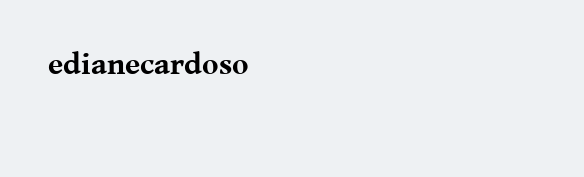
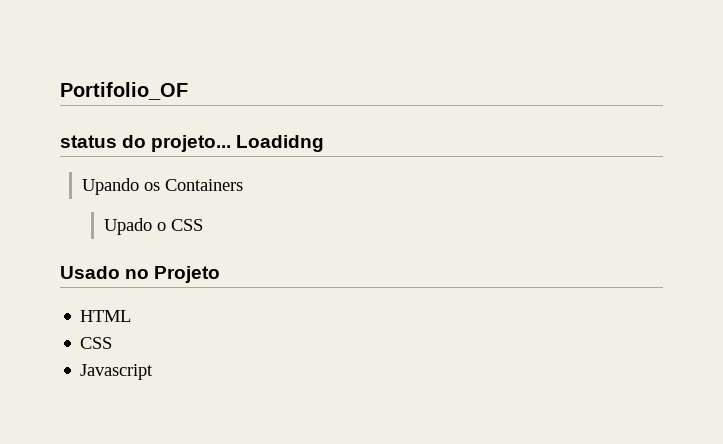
[48,51,249,74] edianecardoso -> [60,82,188,100] [60,135,325,152] [82,178,244,195] [104,218,204,235] [60,266,221,283] [80,310,132,322] [80,337,113,349] [80,364,154,380] Portifolio_OF // status do projeto... Loadidng // Upando os Containers // Upado o CSS // Usado no Projeto // HTML // CSS // Javascript

